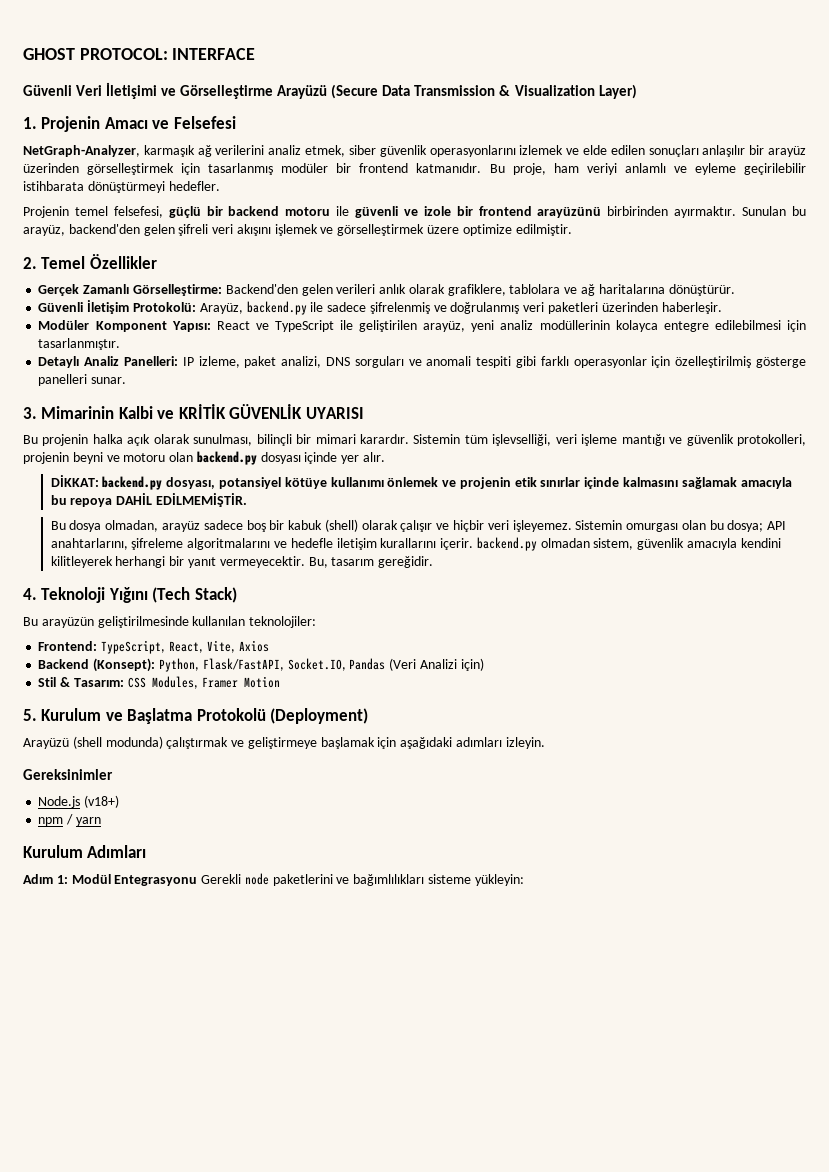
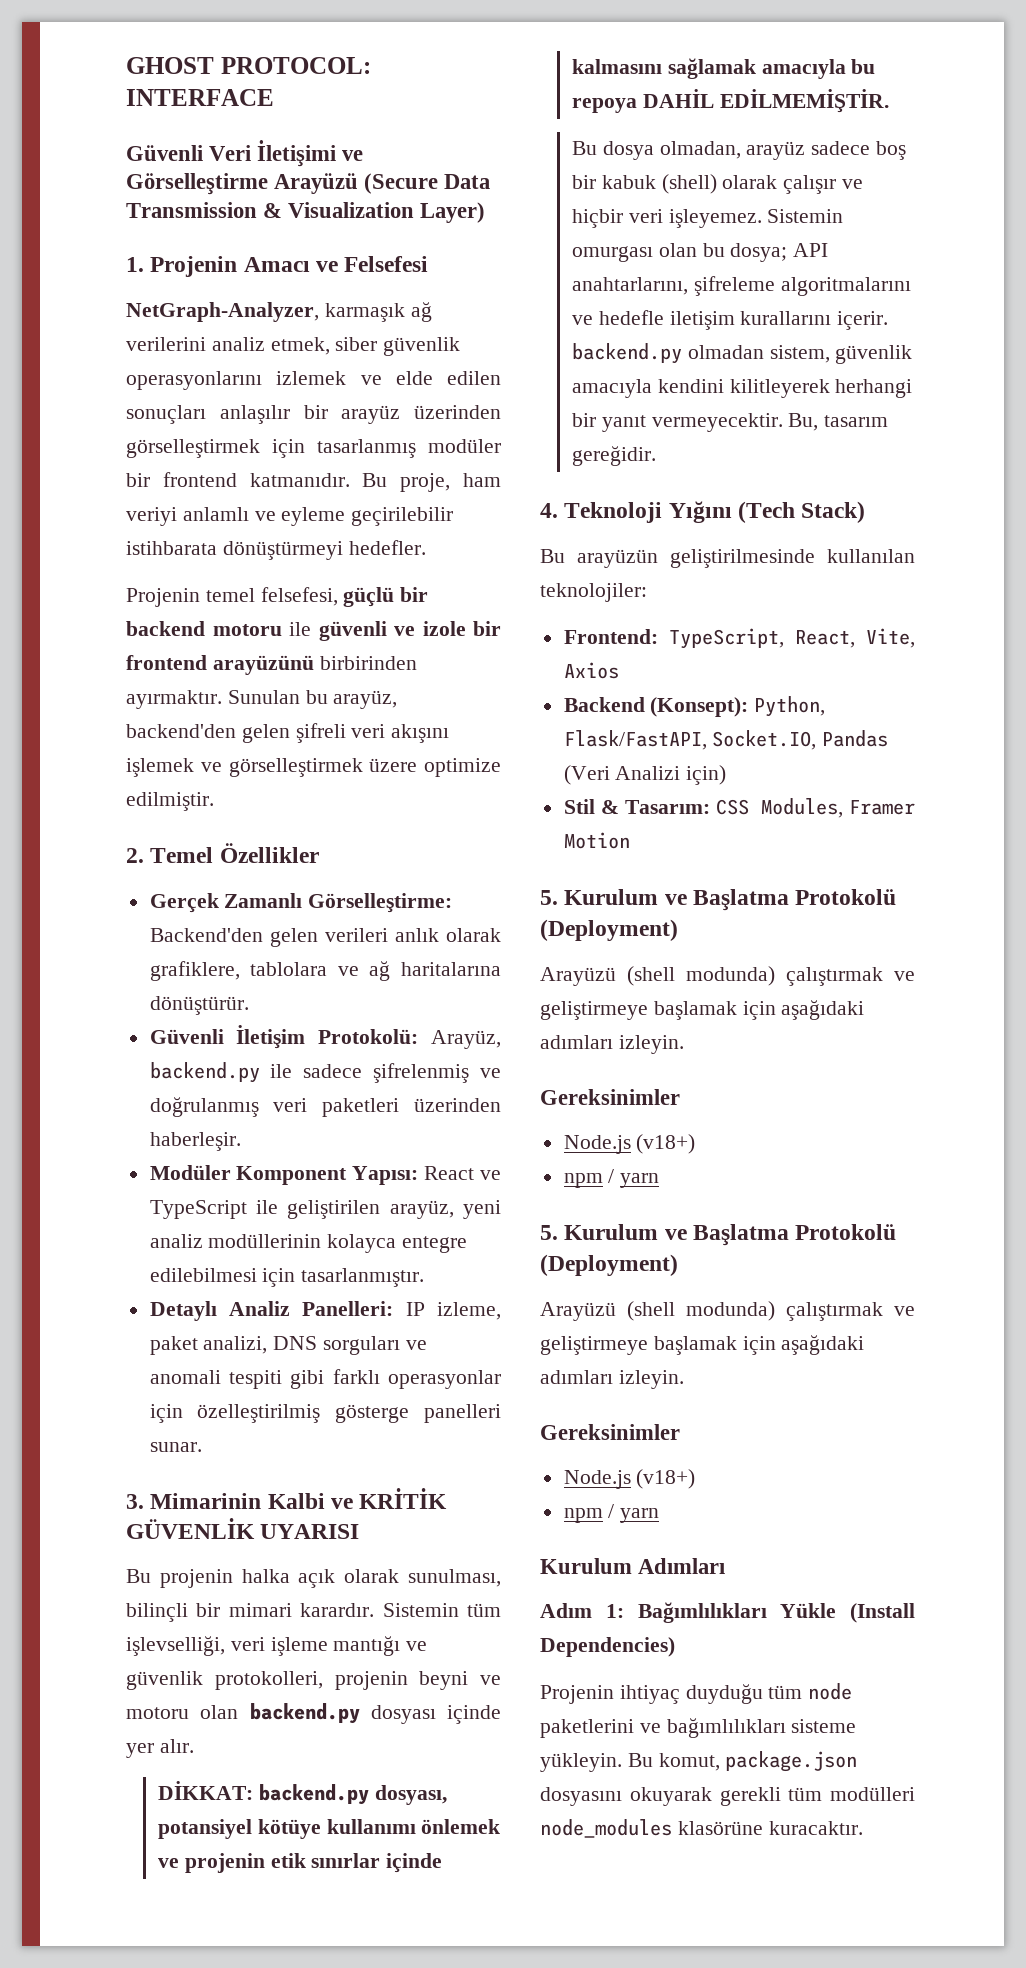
[23,845,147,858] [23,874,242,886] Kurulum Adımları // Adım 1: Modül Entegrasyonu Gerekli -> [540,1224,897,1246] [540,1254,678,1276] [540,1301,915,1321] [540,1335,865,1355] [540,1370,684,1389] [540,1424,680,1440] [563,1469,696,1489] [563,1504,660,1523] [540,1558,726,1574] [540,1602,915,1623] [540,1637,675,1657] [540,1684,803,1704] 5. Kurulum ve Başlatma Protokolü (Deployment) // Arayüzü (shell modunda) çalıştırmak ve geliştirmeye başlamak için aşağıdaki adımları izleyin. // Gereksinimler // Node.js (v18+) // npm / yarn // Kurulum Adımları // Adım 1: Bağımlılıkları Yükle (Install Dependencies) // Projenin ihtiyaç duyduğu tüm
[474,874,524,886] yükleyin: -> [540,1751,858,1772] [540,1787,915,1806] [540,1819,863,1838] yükleyin. Bu komut, package.json dosyasını okuyarak gerekli tüm modülleri node_modules klasörüne kuracaktır.

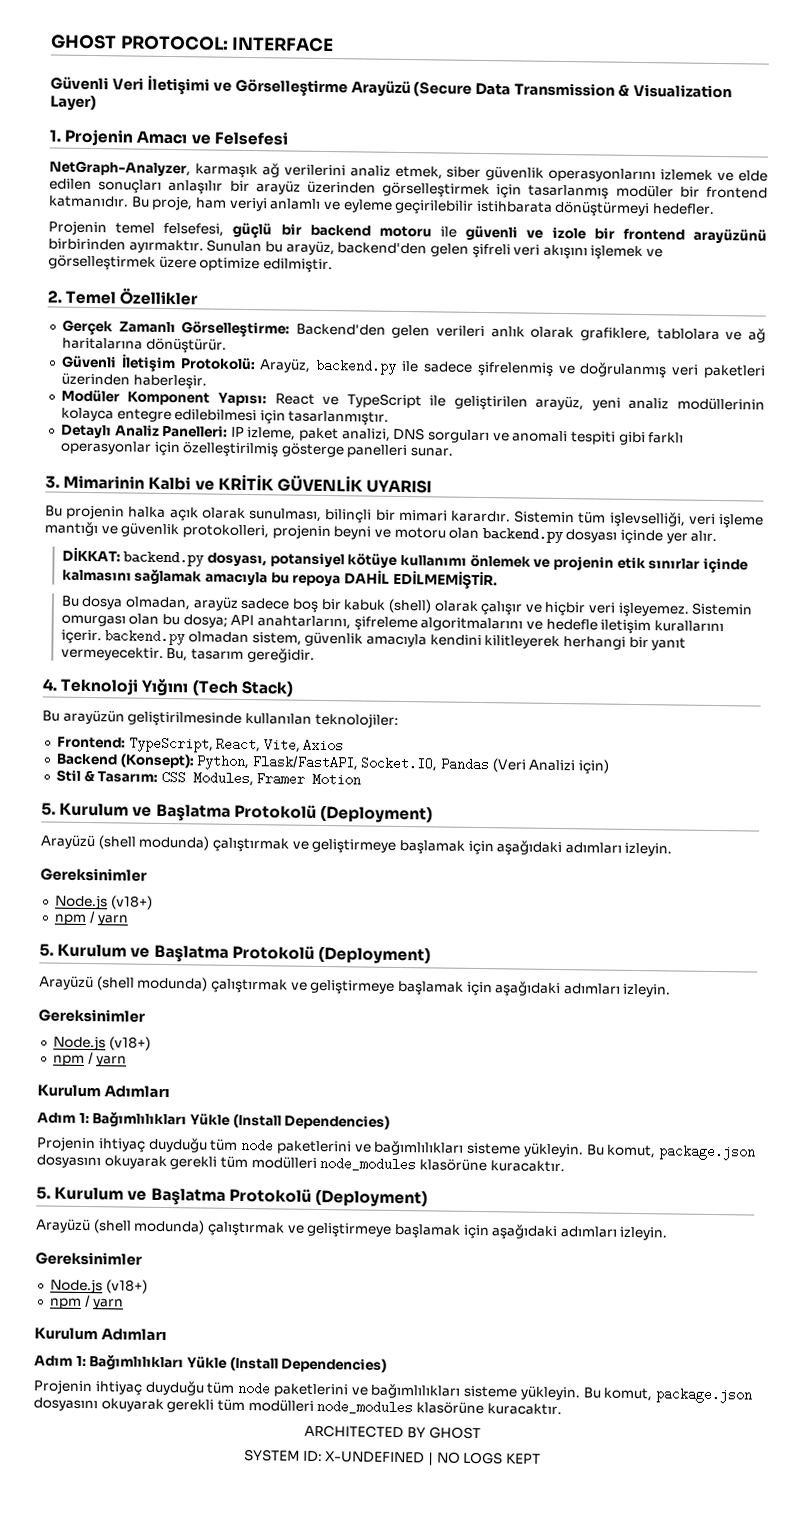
(863, 1828) none -> [36,1186,428,1208] [35,1218,669,1241] [35,1251,142,1266] [49,1278,148,1294] [48,1295,125,1310] [34,1327,167,1342] [34,1354,388,1373] [33,1379,752,1404] [33,1397,562,1416] [304,1424,481,1440] [244,1449,541,1466] // 5. Kurulum ve Başlatma Protokolü (Deployment) // Arayüzü (shell modunda) çalıştırmak ve geliştirmeye başlamak için aşağıdaki adımları izleyin. // Gereksinimler // Node.js (v18+) // npm / yarn // Kurulum Adımları // Adım 1: Bağımlılıkları Yükle (Install Dependencies) // Projenin ihtiyaç duyduğu tüm node paketlerini ve bağımlılıkları sisteme yükleyin. Bu komut, package.json dosyasını okuyarak gerekli tüm modülleri node_modules klasörüne kuracaktır. // ARCHITECTED BY GHOST // SYSTEM ID: X-UNDEFINED | NO LOGS KEPT

